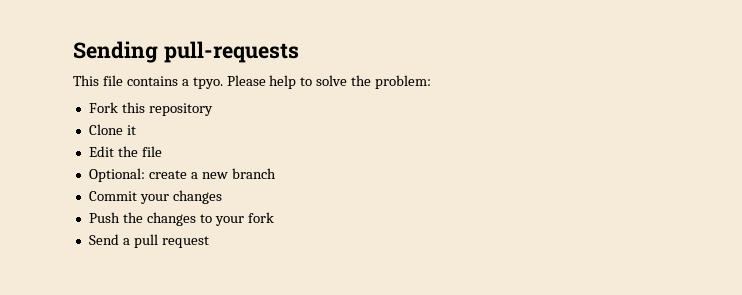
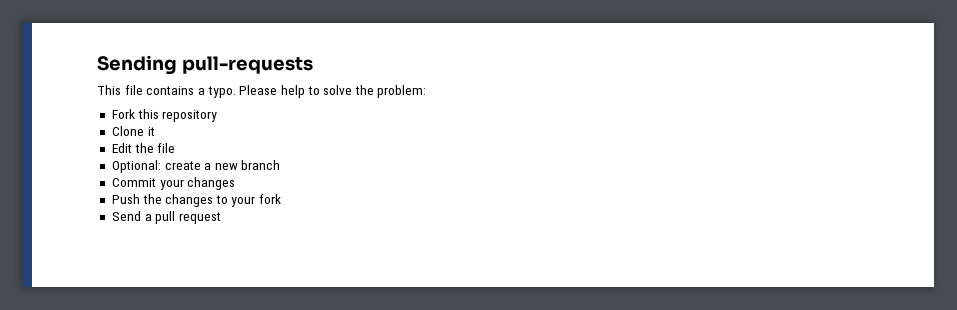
[192,77,223,89] tpyo. -> [207,86,236,98] typo.

